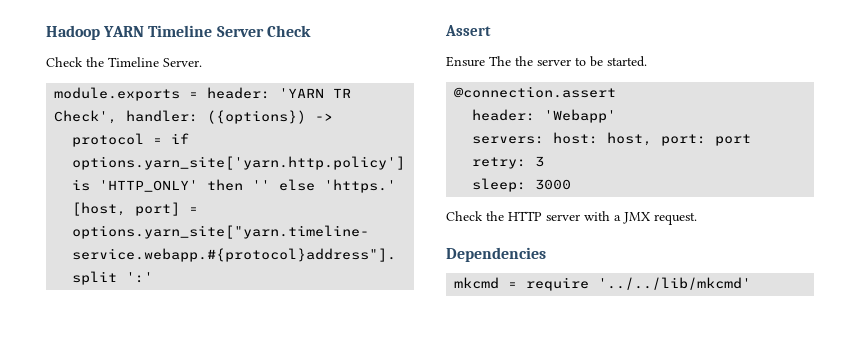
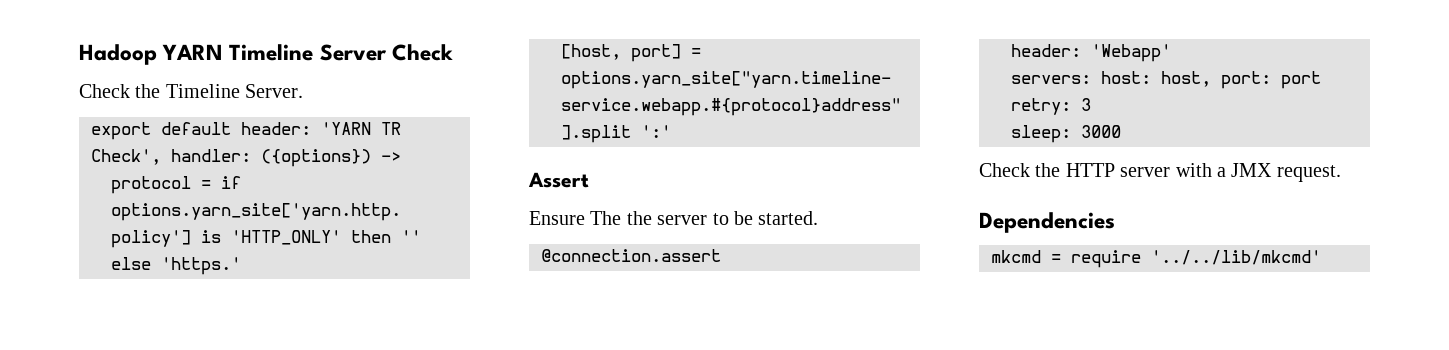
[54,87,199,101] module.exports = -> [91,122,231,140] export default

